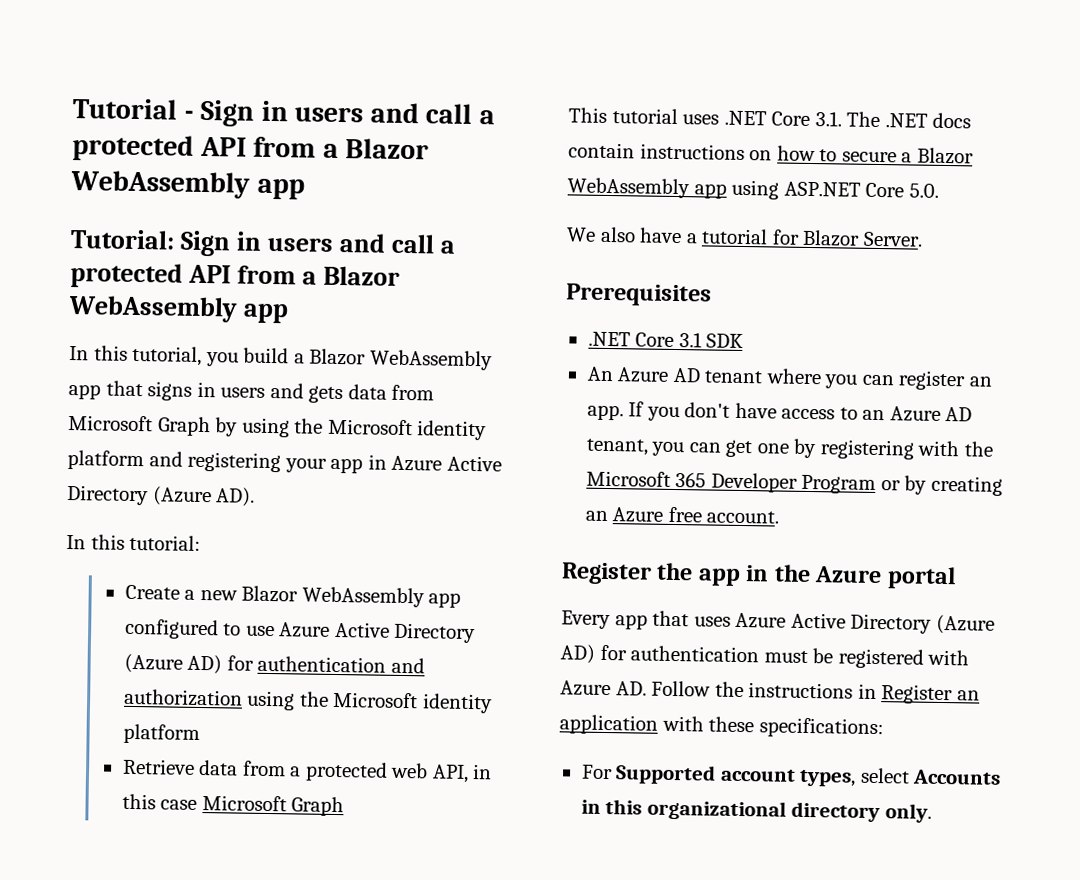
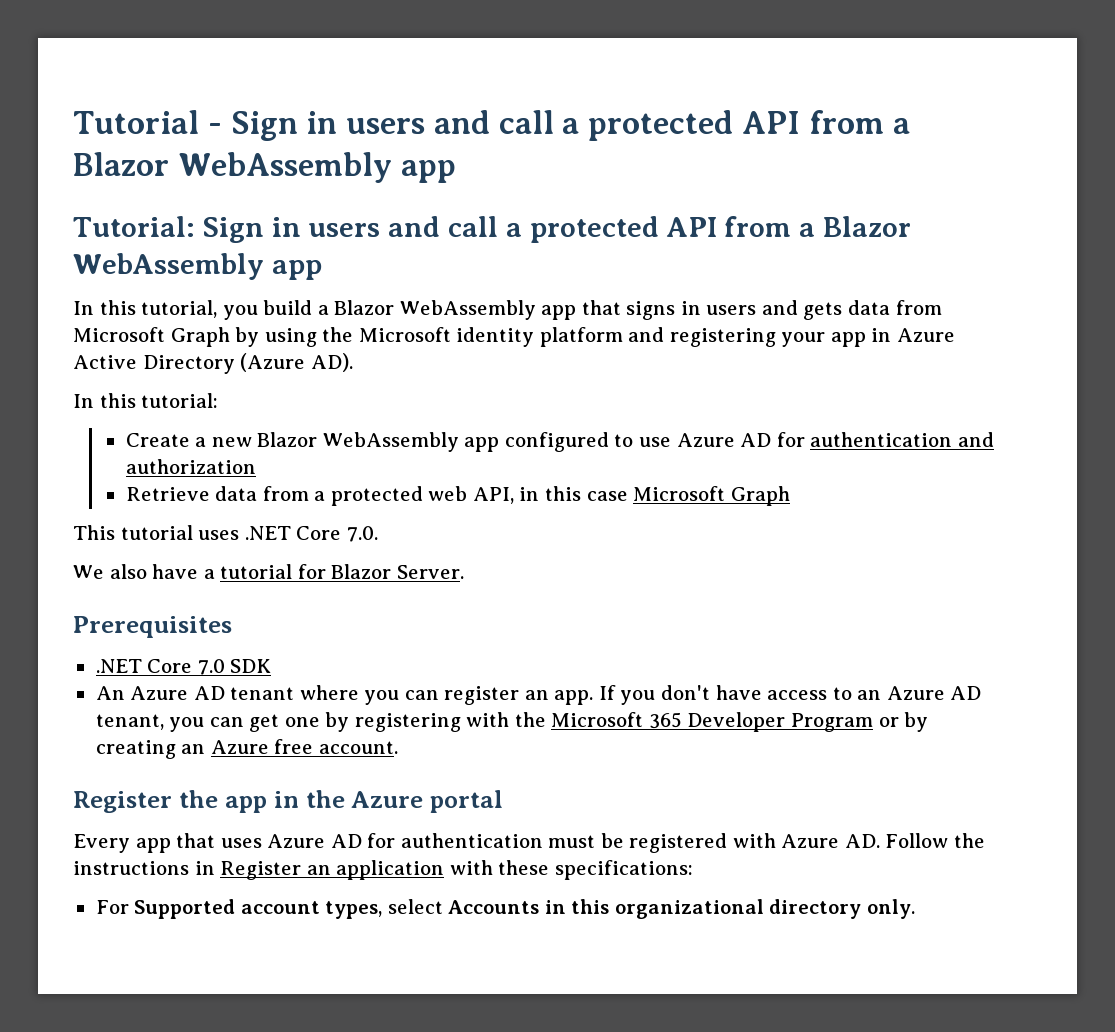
[334,621,477,644] [123,653,223,675] Active Directory (Azure AD) -> [740,433,772,447] AD
[246,690,493,714] [122,723,200,744] using the Microsoft identity platform -> (256, 466) none
[814,111,972,129] [568,142,974,165] [567,177,939,200] 3.1. The .NET docs contain instructions on how to secure a Blazor WebAssembly app using ASP.NET Core 5.0. -> [346,526,378,542] 7.0.
[678,332,702,348] 3.1 -> [197,659,225,675] 7.0
[790,612,995,635] [560,644,595,664] Active Directory (Azure AD) -> [330,834,362,848] AD

